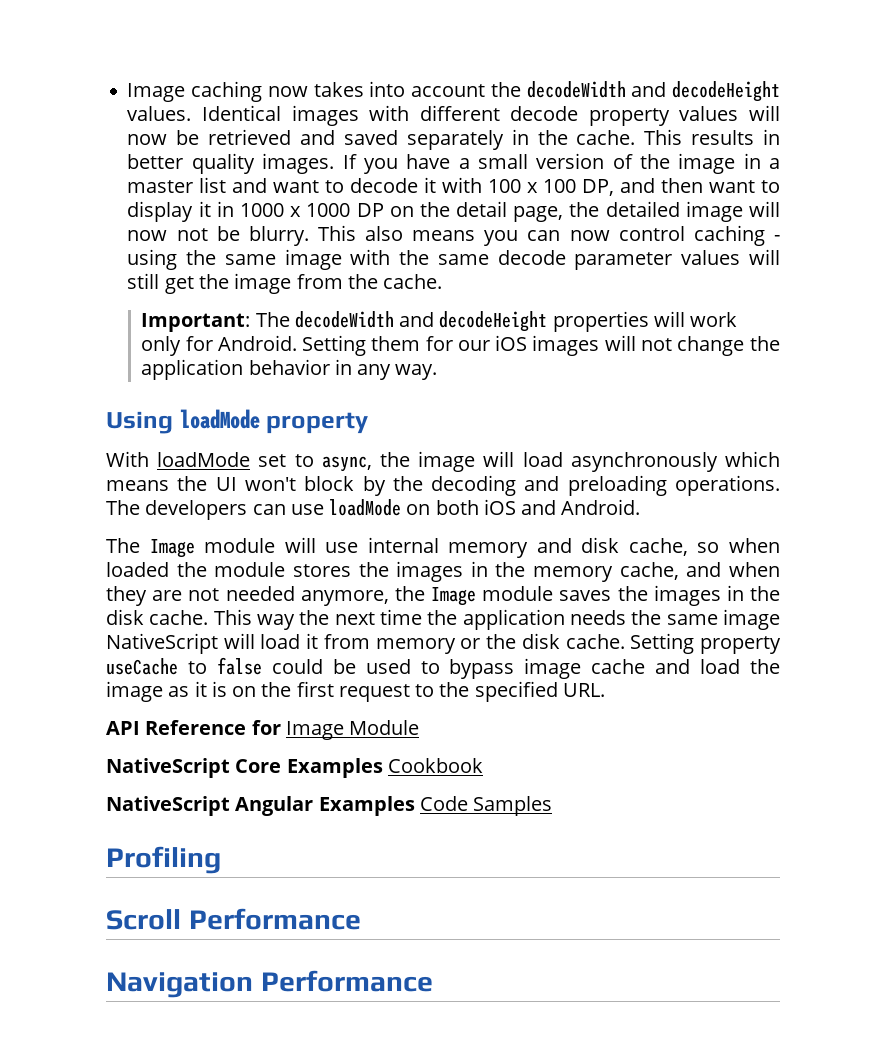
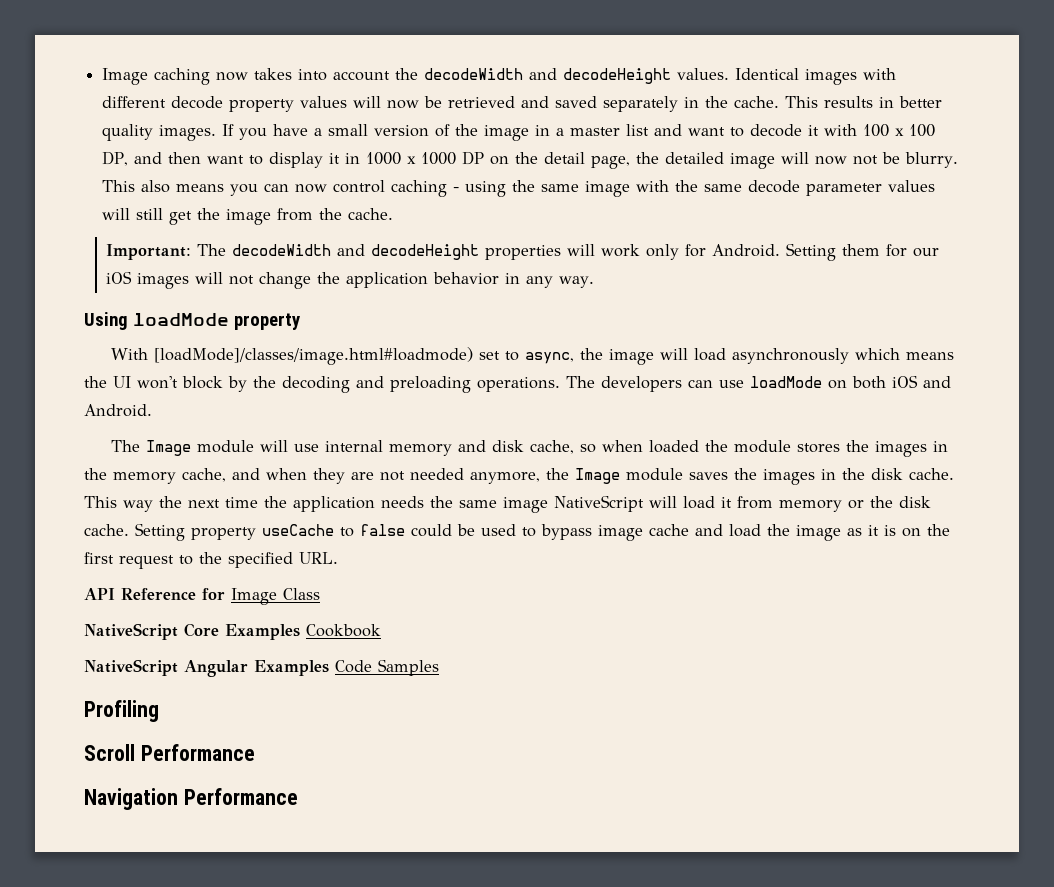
[157,452,251,467] loadMode -> [154,347,474,365] [loadMode]/classes/image.html#loadmode)
[349,720,420,735] Module -> [283,588,320,600] Class

